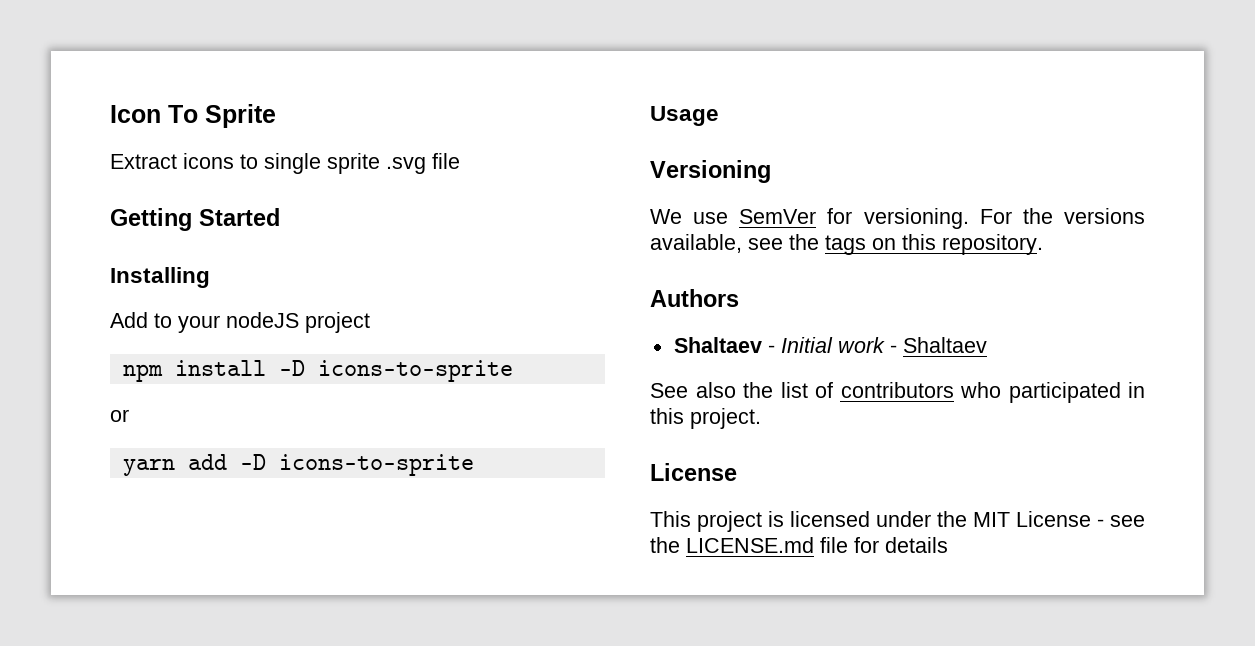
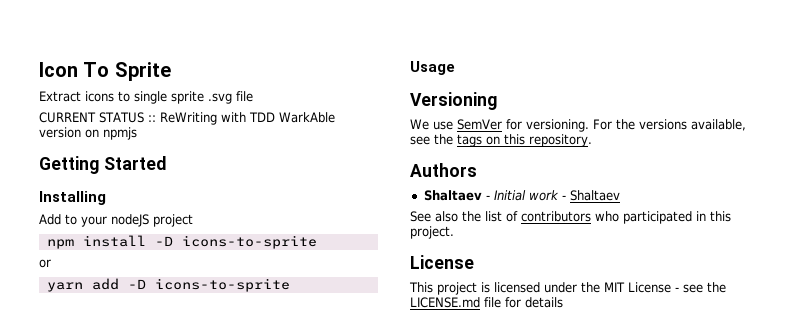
(460, 161) none -> [39,112,335,125] [39,127,137,140] // CURRENT STATUS :: ReWriting with TDD WarkAble version on npmjs

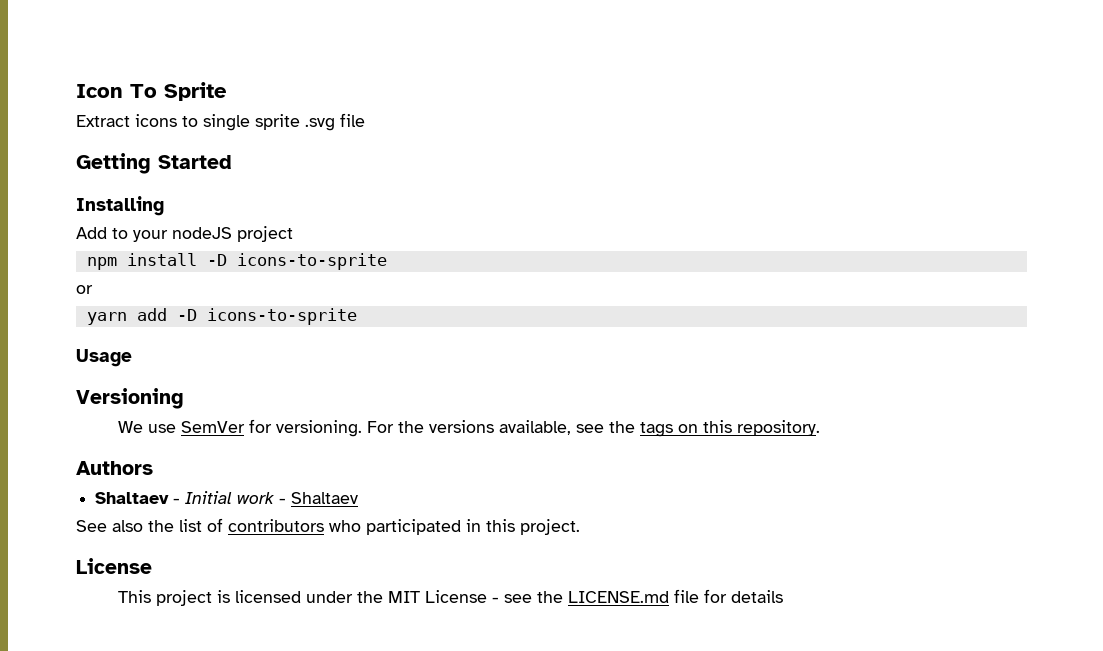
[39,112,335,125] [39,127,137,140] // CURRENT STATUS :: ReWriting with TDD WarkAble version on npmjs -> (365, 120) none

